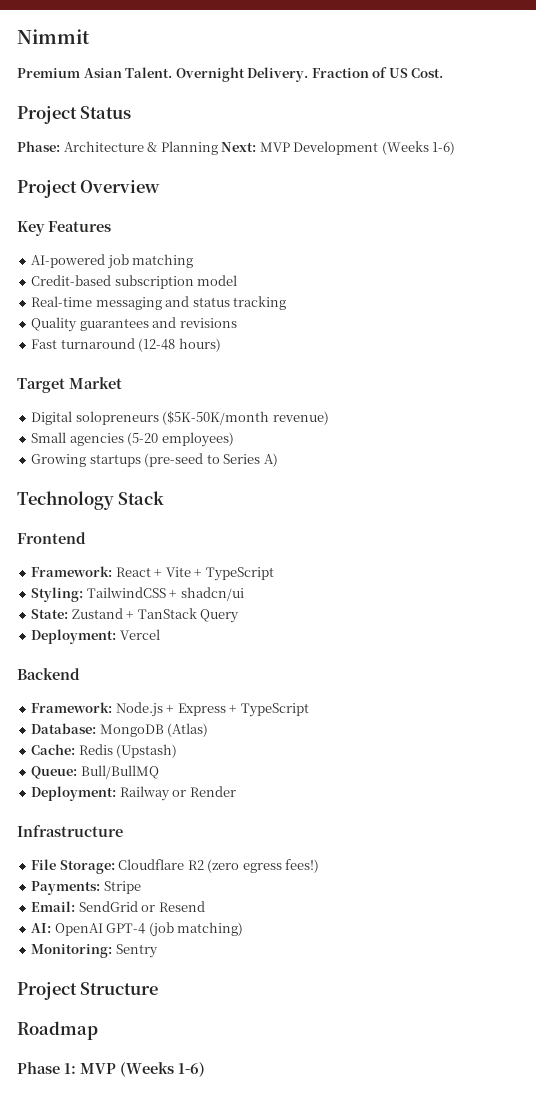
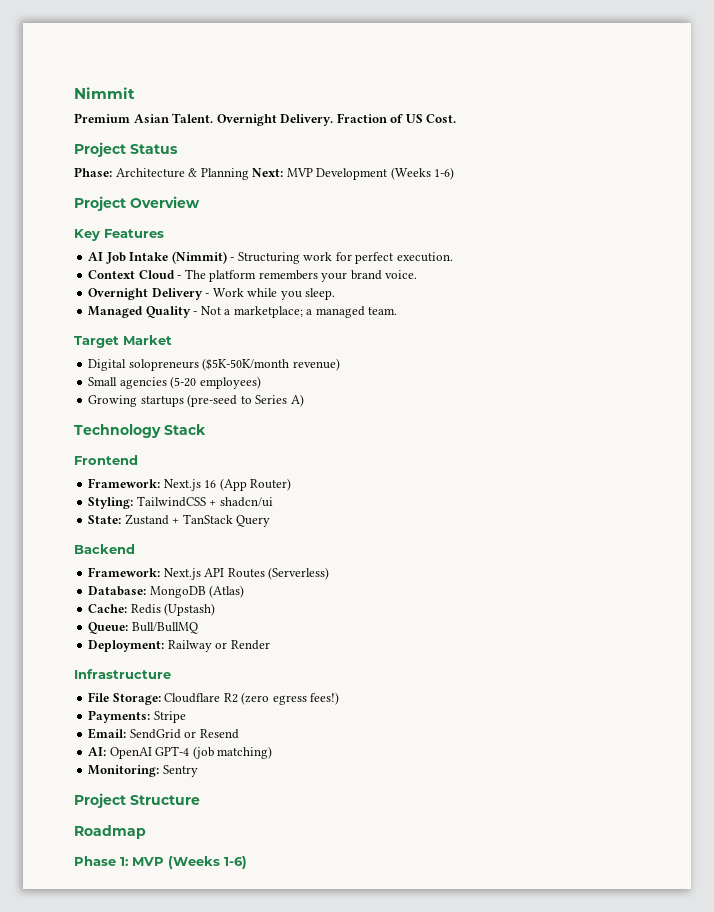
[31,254,194,269] [31,275,238,289] [31,296,287,310] [31,317,237,332] [31,338,221,352] AI-powered job matching // Credit-based subscription model // Real-time messaging and status tracking // Quality guarantees and revisions // Fast turnaround (12-48 hours) -> [88,251,453,264] [88,269,418,282] [88,288,336,300] [88,306,398,318] AI Job Intake (Nimmit) - Structuring work for perfect execution. // Context Cloud - The platform remembers your brand voice. // Overnight Delivery - Work while you sleep. // Managed Quality - Not a marketplace; a managed team.
[115,567,274,581] React + Vite + TypeScript -> [163,478,292,491] Next.js 16 (App Router)
[31,629,160,644] // Deployment: Vercel -> (271, 521) none
[115,702,309,717] Node.js + Express + TypeScript -> [163,567,330,580] Next.js API Routes (Serverless)

